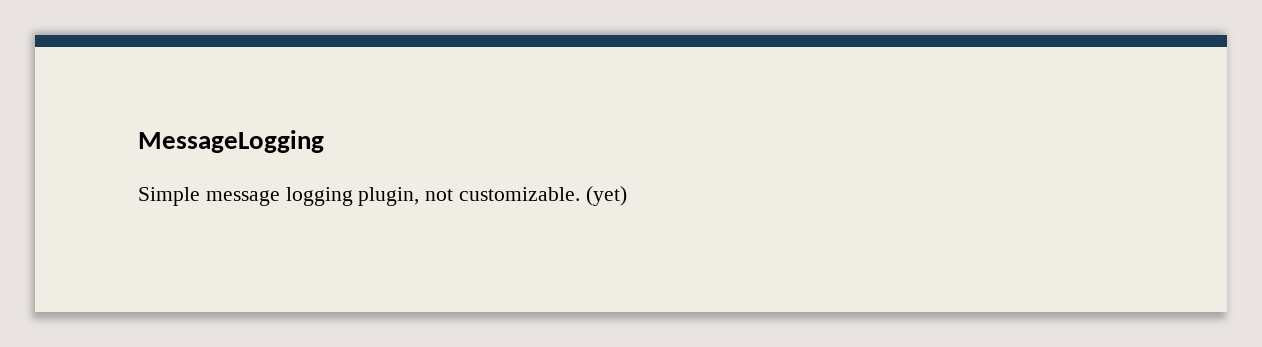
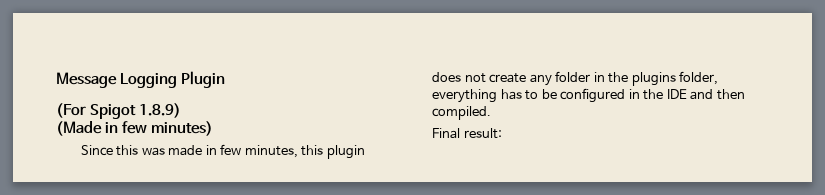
[138,130,324,153] [138,186,627,206] MessageLogging // Simple message logging plugin, not customizable. (yet) -> [56,71,226,88] [56,103,181,119] [56,121,213,136] [80,144,365,159] [432,71,719,86] [432,88,745,103] [432,106,491,120] [432,128,502,139] Message Logging Plugin // (For Spigot 1.8.9) // (Made in few minutes) // Since this was made in few minutes, this plugin does not create any folder in the plugins folder, everything has to be configured in the IDE and then compiled. // Final result:

